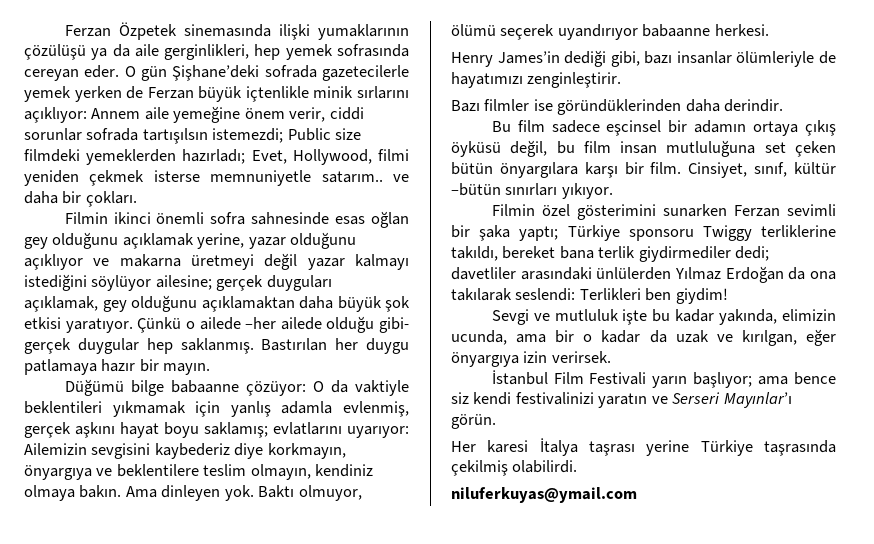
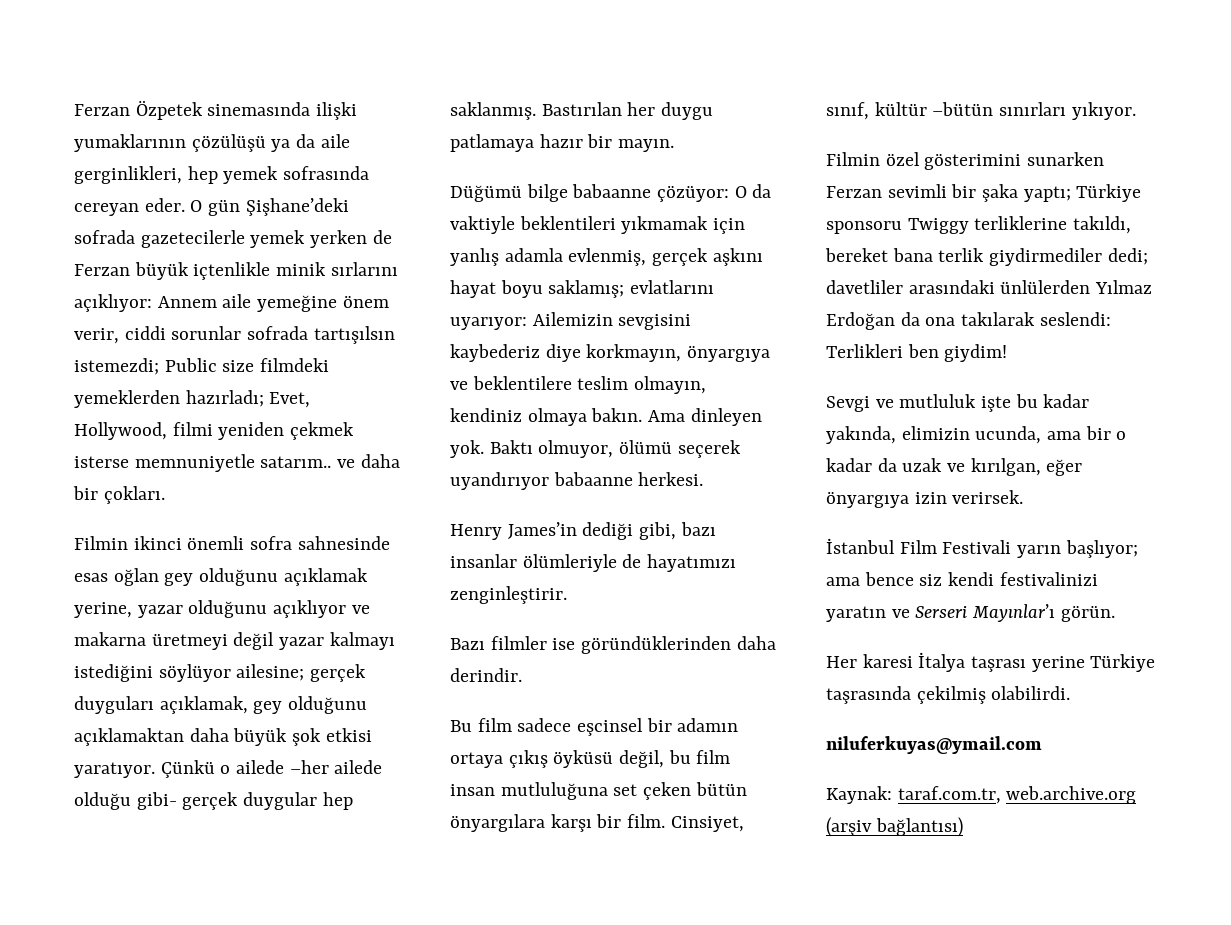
(637, 495) none -> [826,786,1137,804] [826,817,963,837] // Kaynak: taraf.com.tr, web.archive.org (arşiv bağlantısı)

